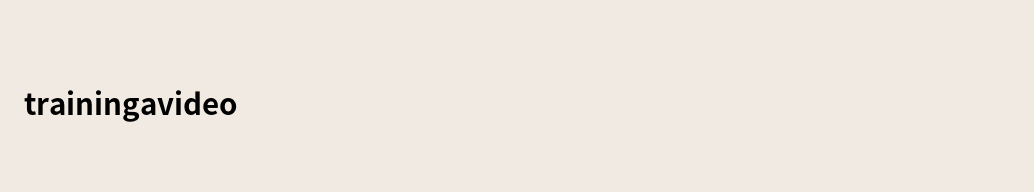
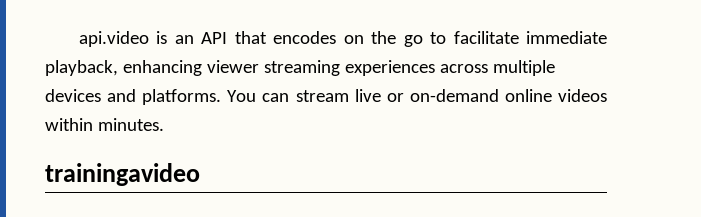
(24, 106) none -> [78,31,608,47] [45,60,555,76] [45,89,608,105] [45,118,164,131] api.video is an API that encodes on the go to facilitate immediate playback, enhancing viewer streaming experiences across multiple devices and platforms. You can stream live or on-demand online videos within minutes. //

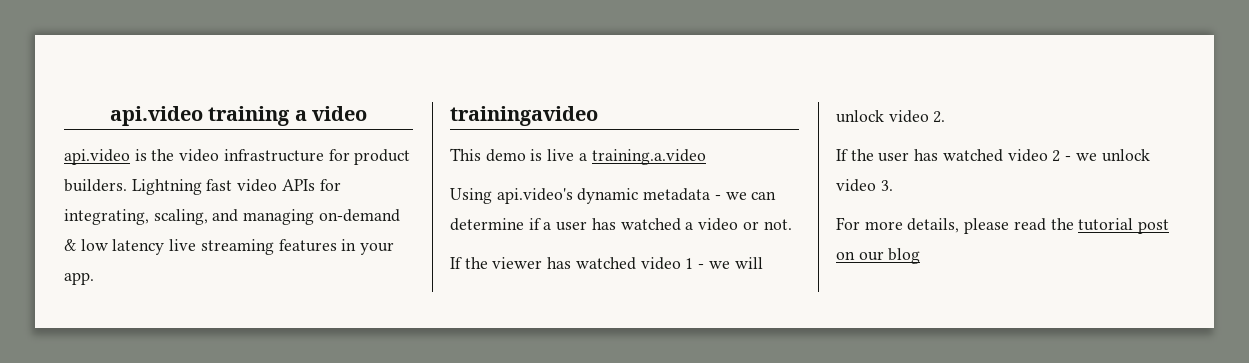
[78,31,608,47] [45,60,555,76] [45,89,608,105] [45,118,164,131] [45,163,200,186] api.video is an API that encodes on the go to facilitate immediate playback, enhancing viewer streaming experiences across multiple devices and platforms. You can stream live or on-demand online videos within minutes. // trainingavideo -> [109,106,368,126] [64,149,411,165] [64,179,341,195] [64,209,400,225] [64,239,395,255] [64,272,94,285] [450,106,598,126] [450,148,706,165] [450,188,777,204] [450,218,792,231] [450,257,763,270] [836,110,946,123] [836,149,1150,162] [836,179,893,192] [836,217,1170,234] [836,248,921,264] api.video training a video // api.video is the video infrastructure for product builders. Lightning fast video APIs for integrating, scaling, and managing on-demand & low latency live streaming features in your app. // trainingavideo // This demo is live a training.a.video // Using api.video's dynamic metadata - we can determine if a user has watched a video or not. // If the viewer has watched video 1 - we will unlock video 2. // If the user has watched video 2 - we unlock video 3. // For more details, please read the tutorial post on our blog

